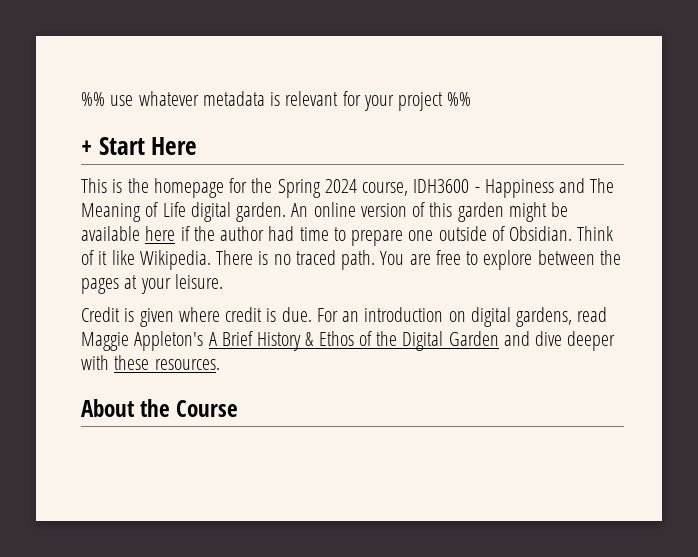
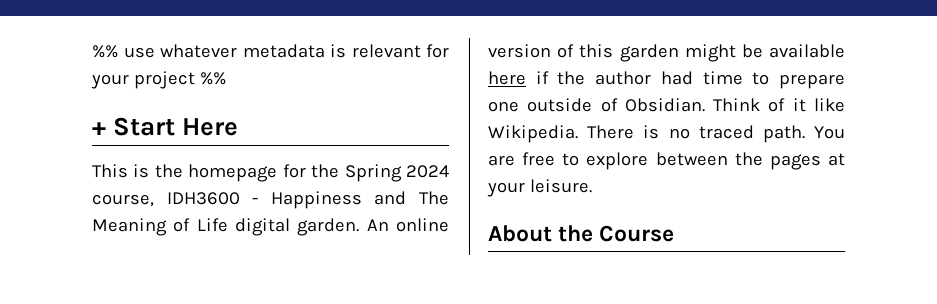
[81,307,608,327] [81,331,616,351] [81,355,220,370] // Credit is given where credit is due. For an introduction on digital gardens, read Maggie Appleton's A Brief History & Ethos of the Digital Garden and dive deeper with these resources. -> (592, 186) none

